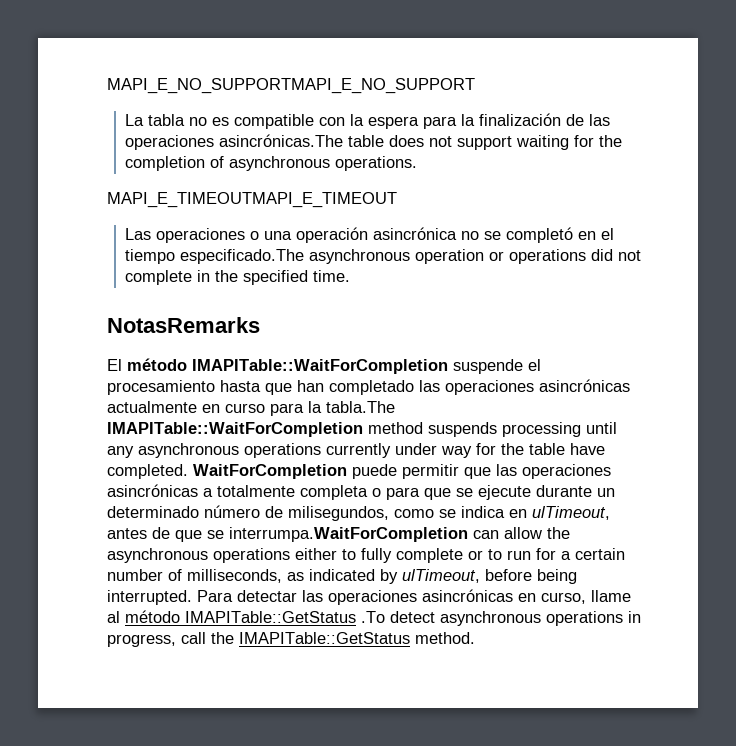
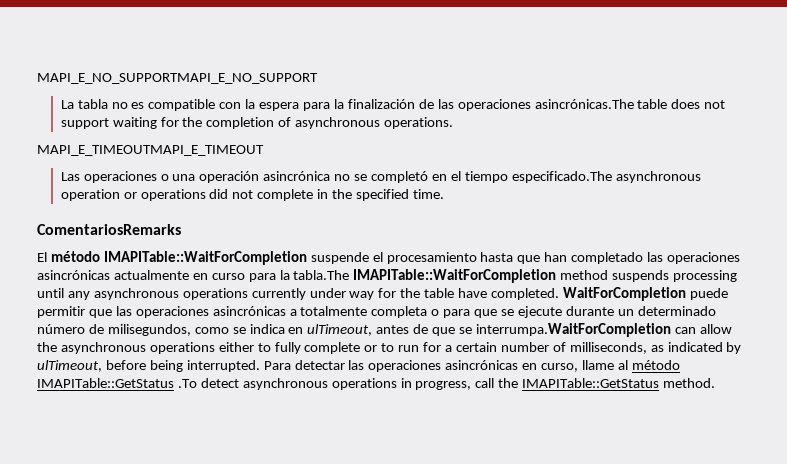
[107,317,260,333] NotasRemarks -> [37,224,181,235] ComentariosRemarks

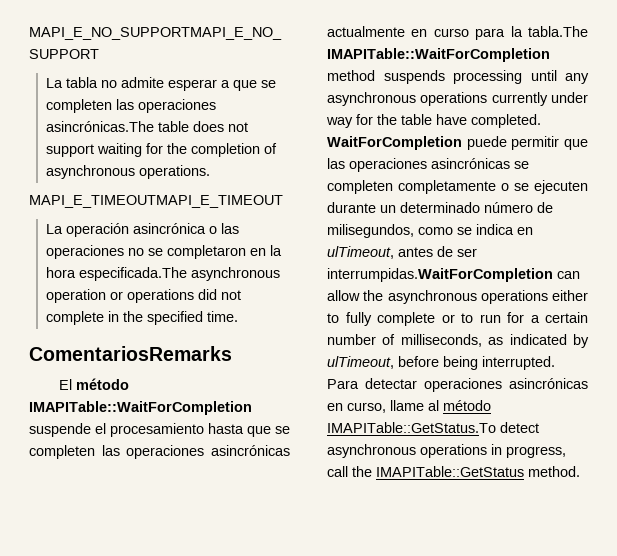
[131,99,434,111] es compatible con la espera para la finalización de -> [121,77,277,91] [46,99,113,113] admite esperar a que se completen
[60,171,612,183] Las operaciones o una operación asincrónica no se completó en el tiempo especificado.The -> [46,223,240,237] [46,245,283,259] [46,267,188,281] La operación asincrónica o las operaciones no se completaron en la hora especificada.The
[544,252,644,264] han completado -> [275,426,290,434] [29,445,95,459] se completen
[289,306,562,318] a totalmente completa o para que se ejecute -> [514,161,529,169] [327,180,588,194] se completen completamente o se ejecuten
[432,323,671,337] que se interrumpa.WaitForCompletion -> [457,248,477,257] [327,268,553,282] ser interrumpidas.WaitForCompletion
[348,360,365,370] las -> (417, 383) none
[37,378,197,388] IMAPITable::GetStatus .To -> [327,422,496,433] IMAPITable::GetStatus.To

